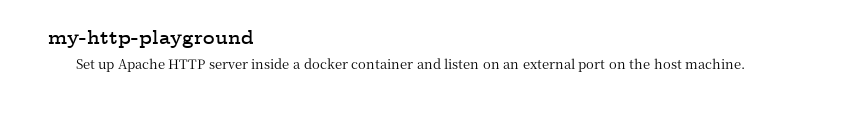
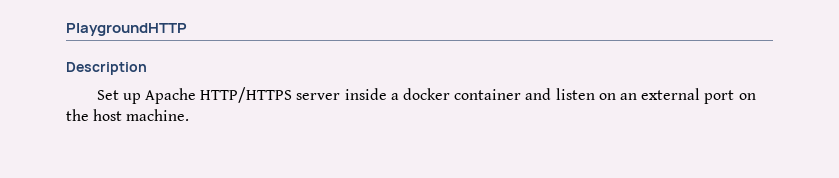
[48,30,254,48] my-http-playground -> [66,23,187,36] [66,62,147,75] PlaygroundHTTP // Description
[168,59,206,69] HTTP -> [200,87,293,103] HTTP/HTTPS

